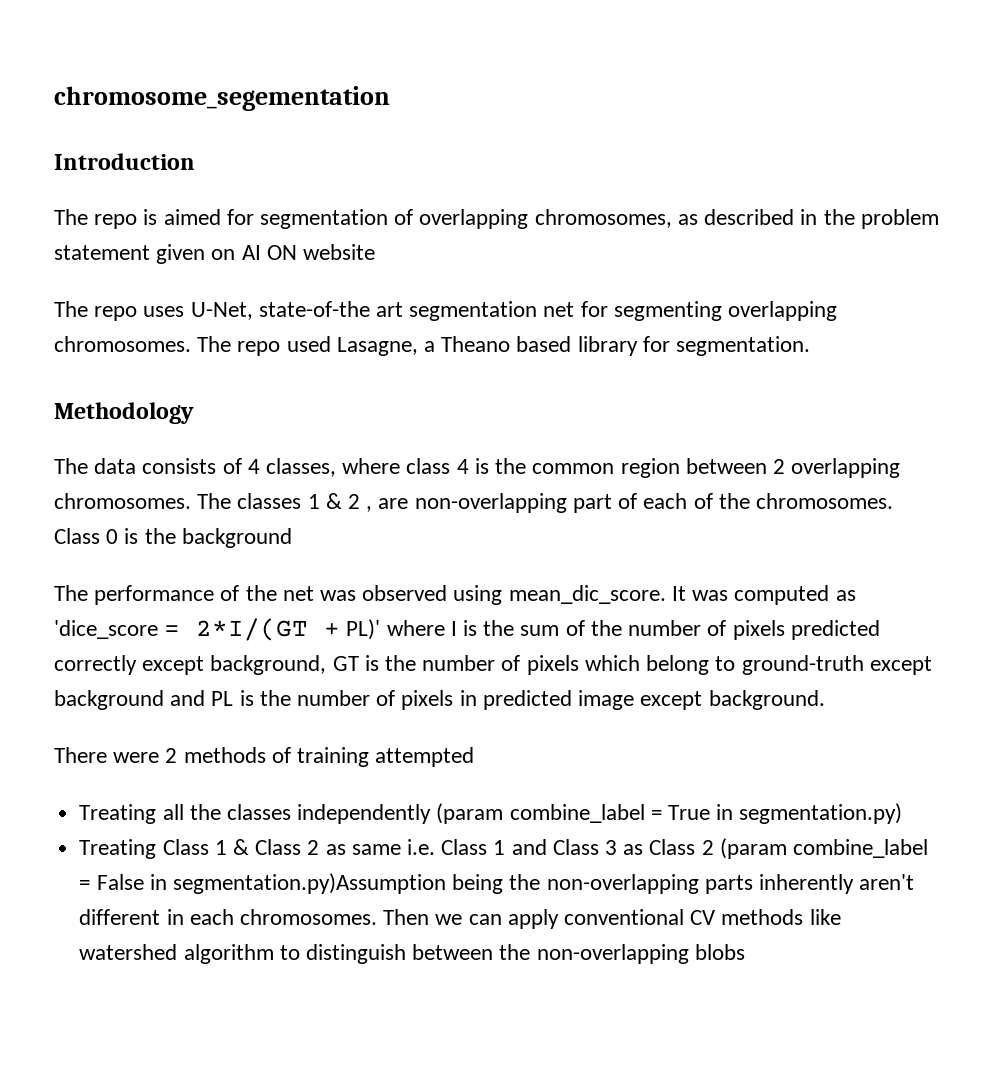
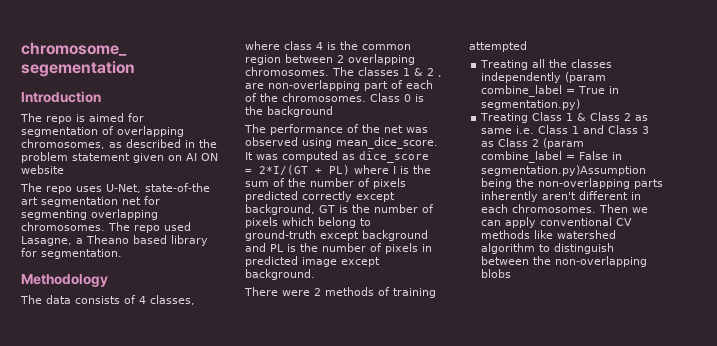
[508,585,666,604] mean_dic_score. -> [336,137,438,149] mean_dice_score.
[54,620,158,639] 'dice_score -> [359,151,429,163] dice_score
[346,619,381,640] PL)' -> [329,165,350,175] PL)

